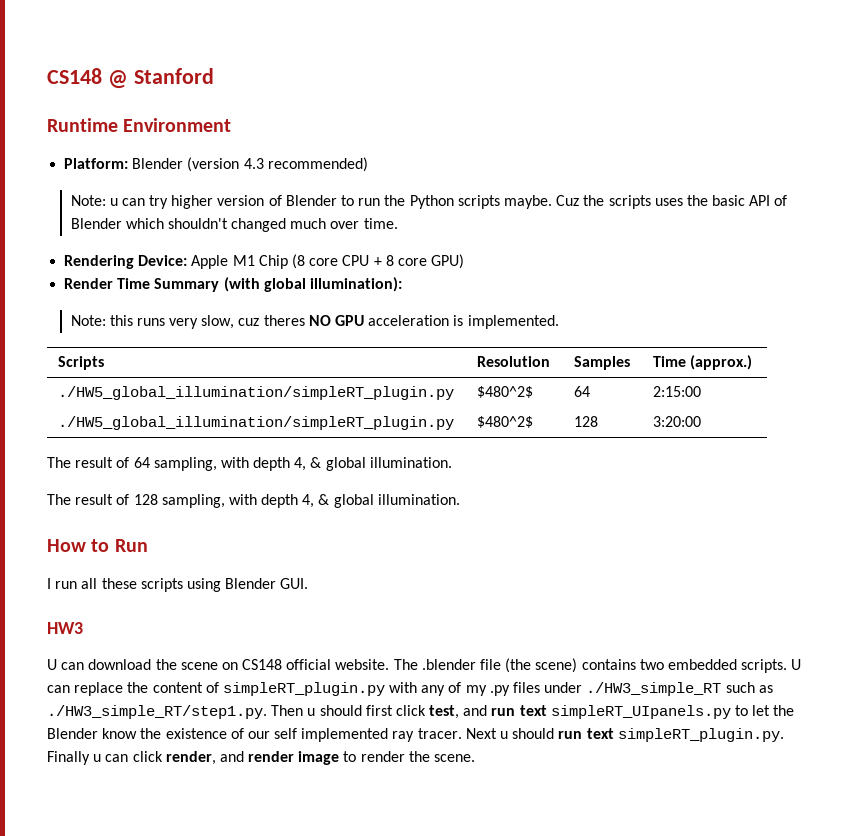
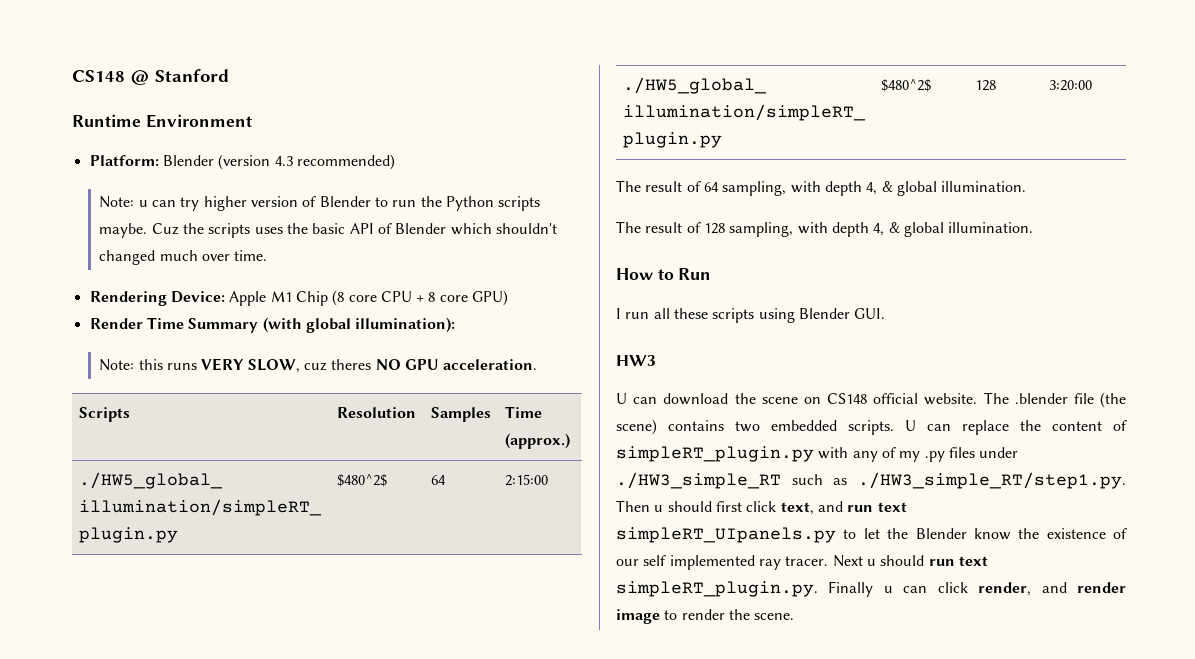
[169,315,235,329] very slow, -> [201,358,300,373] VERY SLOW,
[368,315,559,329] acceleration is implemented. -> [443,359,538,370] acceleration.
[429,705,460,719] test, -> [780,502,814,515] text,

